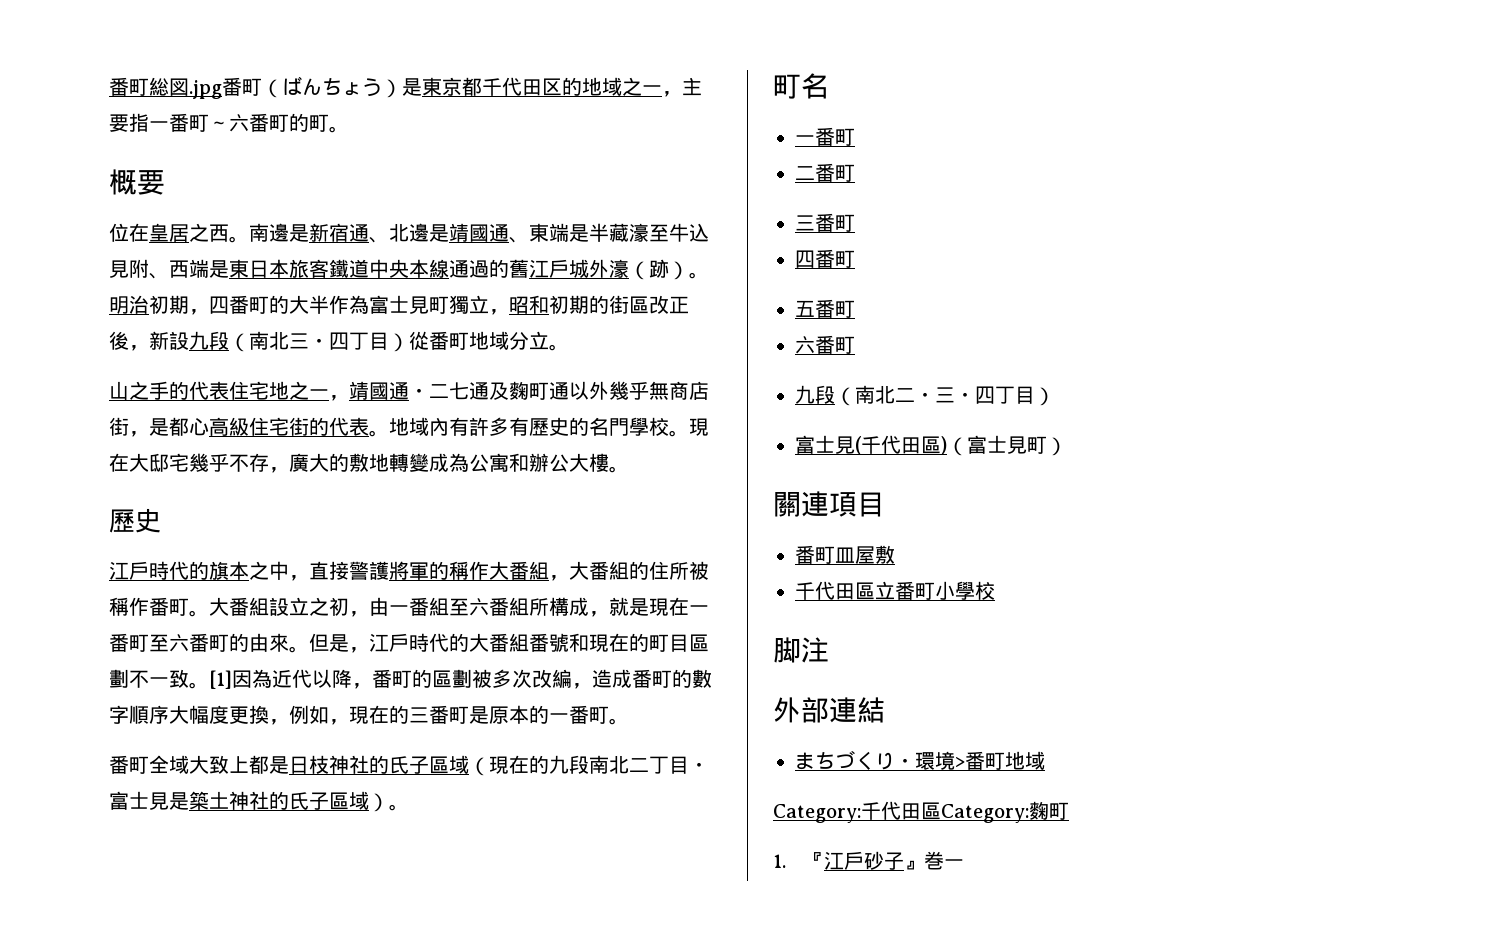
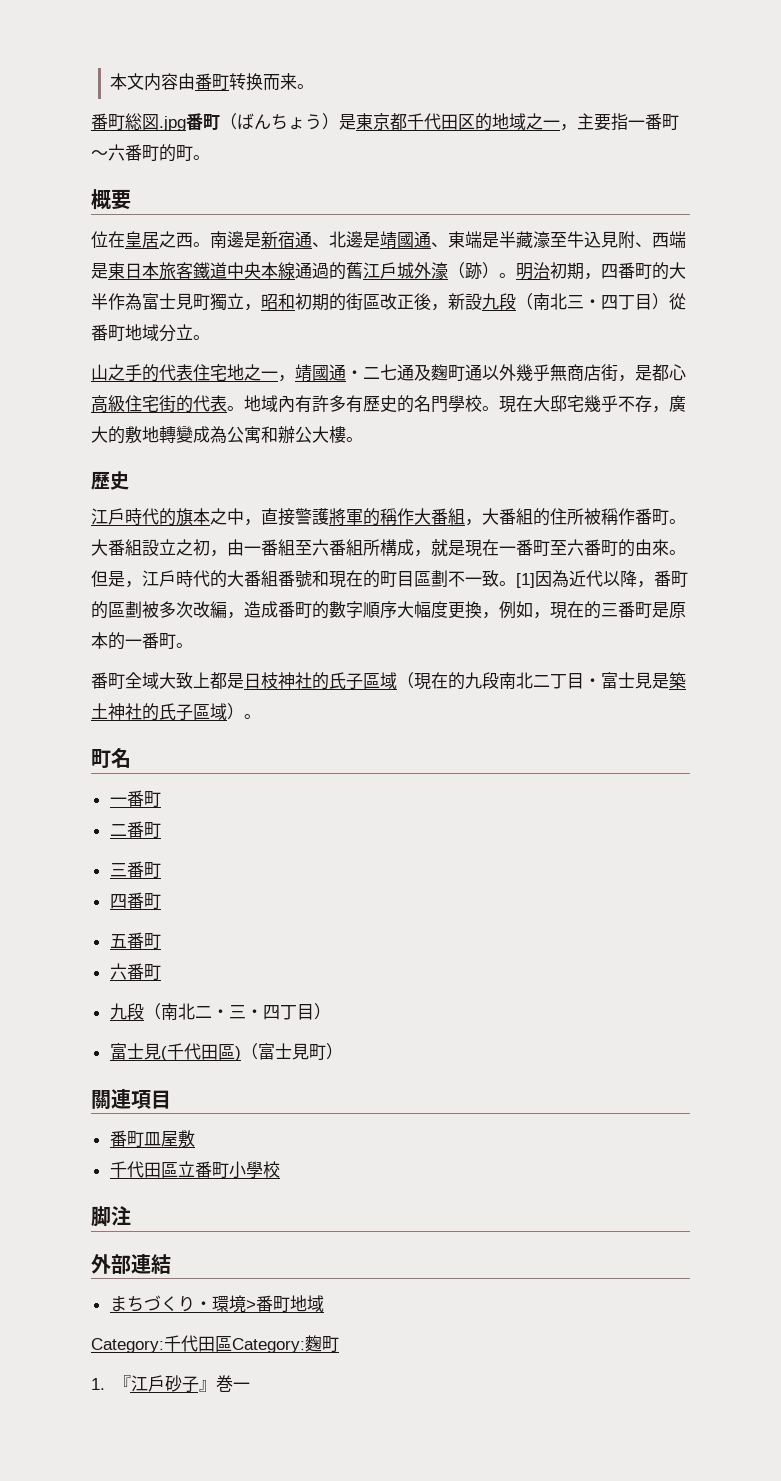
(109, 86) none -> [110,73,315,91] 本文内容由番町转换而来。 //

